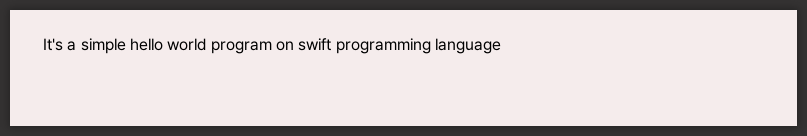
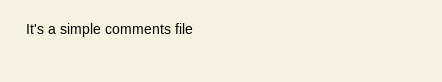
[129,38,501,54] hello world program on swift programming language -> [105,23,193,34] comments file

